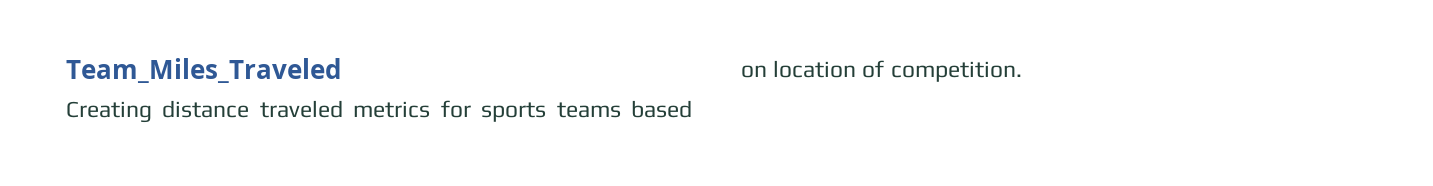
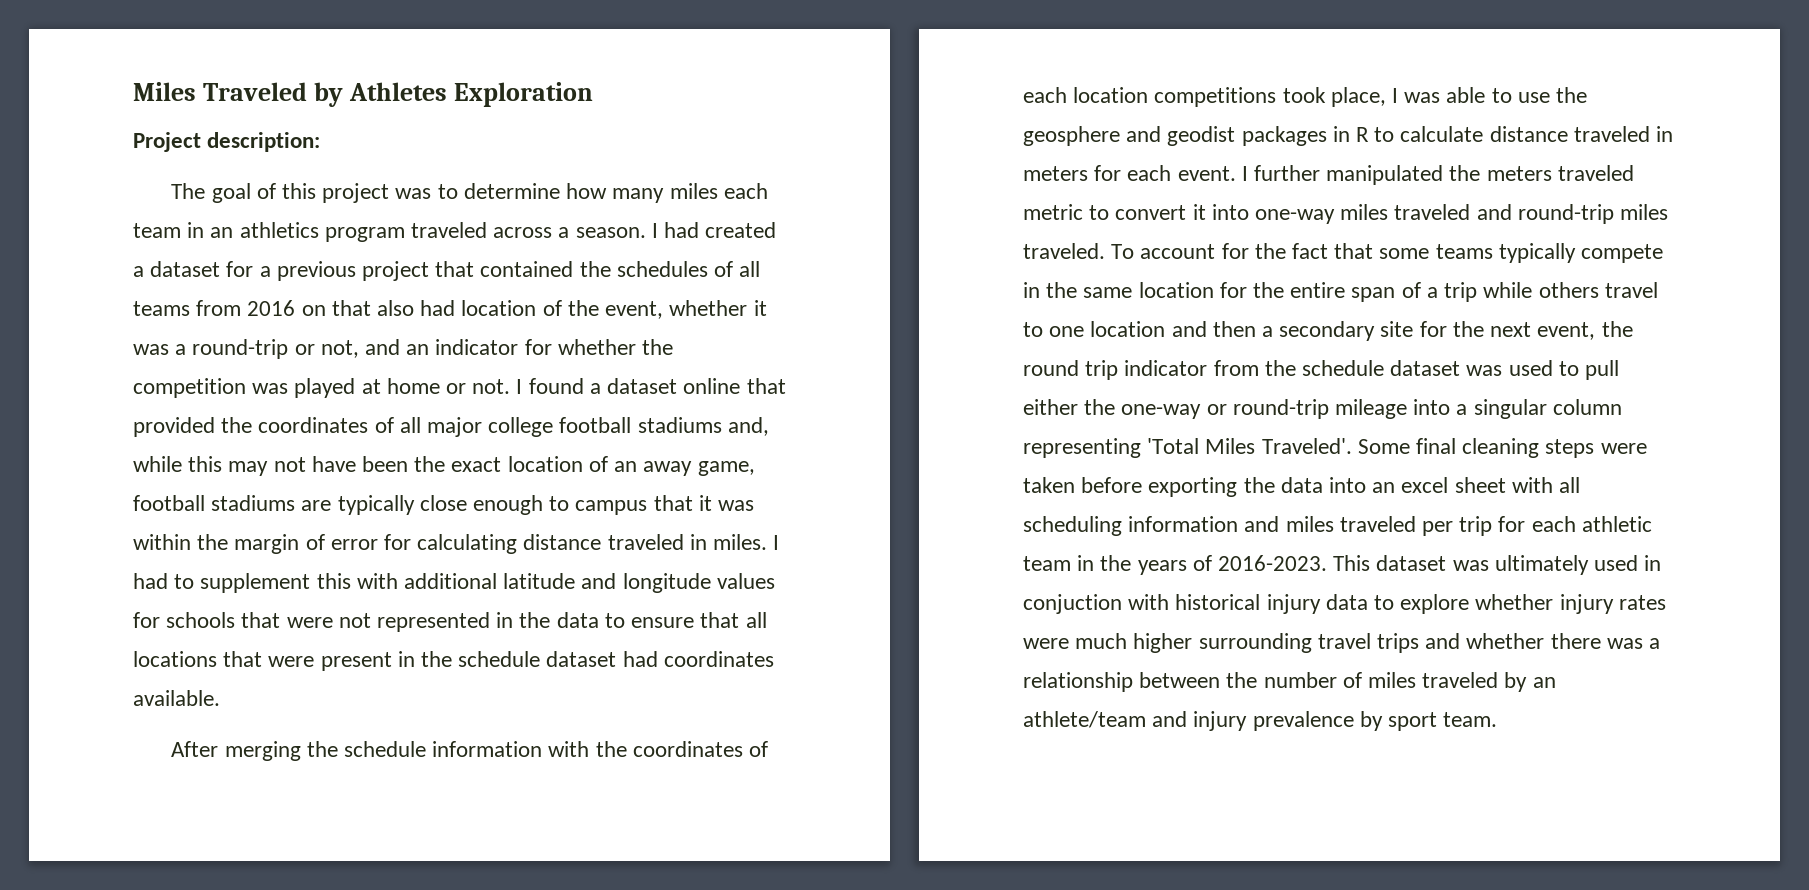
[66,58,341,83] [66,100,693,123] [741,60,1022,82] Team_Miles_Traveled // Creating distance traveled metrics for sports teams based on location of competition. -> [133,82,593,107] [133,132,321,152] [171,183,768,203] [133,222,777,242] [133,261,761,281] [133,300,767,319] [133,339,674,359] [133,378,786,398] [133,417,769,437] [133,456,755,476] [133,495,755,515] [133,534,780,554] [133,573,775,593] [133,612,767,632] [133,651,774,671] [133,690,220,706] [171,741,769,761] [1023,87,1588,107] [1023,126,1674,146] [1023,165,1634,185] [1023,204,1669,224] [1023,243,1664,263] [1023,282,1658,302] [1023,321,1633,341] [1023,360,1620,380] [1023,399,1622,419] [1023,438,1647,458] [1023,477,1581,497] [1023,516,1652,536] [1023,555,1662,575] [1023,594,1666,614] [1023,633,1661,653] [1023,672,1556,692] [1023,711,1498,731] Miles Traveled by Athletes Exploration // Project description: // The goal of this project was to determine how many miles each team in an athletics program traveled across a season. I had created a dataset for a previous project that contained the schedules of all teams from 2016 on that also had location of the event, whether it was a round-trip or not, and an indicator for whether the competition was played at home or not. I found a dataset online that provided the coordinates of all major college football stadiums and, while this may not have been the exact location of an away game, football stadiums are typically close enough to campus that it was within the margin of error for calculating distance traveled in miles. I had to supplement this with additional latitude and longitude values for schools that were not represented in the data to ensure that all locations that were present in the schedule dataset had coordinates available. // After merging the schedule information with the coordinates of each location competitions took place, I was able to use the geosphere and geodist packages in R to calculate distance traveled in meters for each event. I further manipulated the meters traveled metric to convert it into one-way miles traveled and round-trip miles traveled. To account for the fact that some teams typically compete in the same location for the entire span of a trip while others travel to one location and then a secondary site for the next event, the round trip indicator from the schedule dataset was used to pull either the one-way or round-trip mileage into a singular column representing 'Total Miles Traveled'. Some final cleaning steps were taken before exporting the data into an excel sheet with all scheduling information and miles traveled per trip for each athletic team in the years of 2016-2023. This dataset was ultimately used in conjuction with historical injury data to explore whether injury rates were much higher surrounding travel trips and whether there was a relationship between the number of miles traveled by an athlete/team and injury prevalence by sport team.

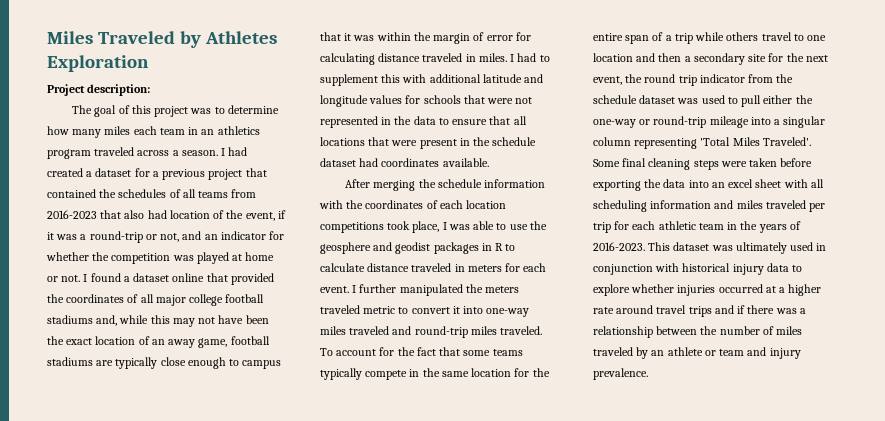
[247,300,326,316] 2016 on -> [47,210,97,219] 2016-2023
[669,300,748,316] whether -> [277,210,286,219] if
[1023,594,1122,614] conjuction -> [593,264,653,275] conjunction
[1559,594,1666,614] [1023,633,1312,653] injury rates were much higher surrounding -> [677,284,822,296] [593,305,654,314] injuries occurred at a higher rate around
[1466,633,1545,649] whether -> [737,305,746,314] if
[1023,711,1498,731] athlete/team and injury prevalence by sport team. -> [667,347,801,359] [593,368,648,380] athlete or team and injury prevalence.

